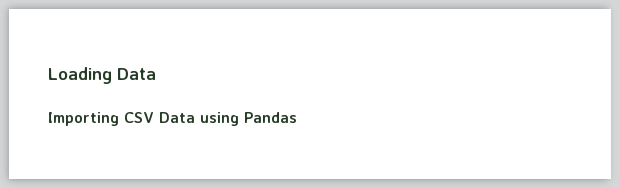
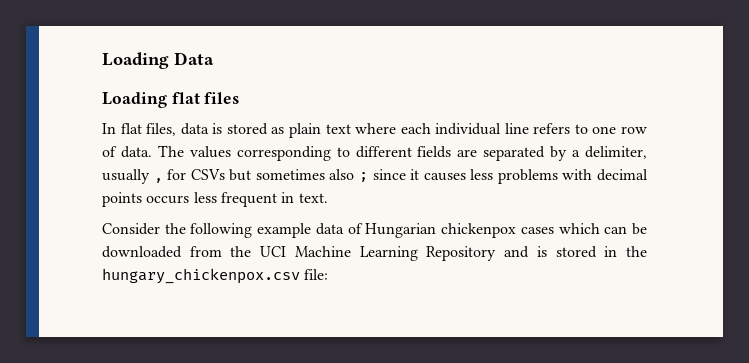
[48,112,297,126] Importing CSV Data using Pandas -> [102,92,240,108] [102,123,647,138] [102,145,648,161] [102,169,648,184] [102,192,328,207] [102,223,648,238] [102,246,648,261] [102,268,329,284] Loading flat files // In flat files, data is stored as plain text where each individual line refers to one row of data. The values corresponding to different fields are separated by a delimiter, usually , for CSVs but sometimes also ; since it causes less problems with decimal points occurs less frequent in text. // Consider the following example data of Hungarian chickenpox cases which can be downloaded from the UCI Machine Learning Repository and is stored in the hungary_chickenpox.csv file:

